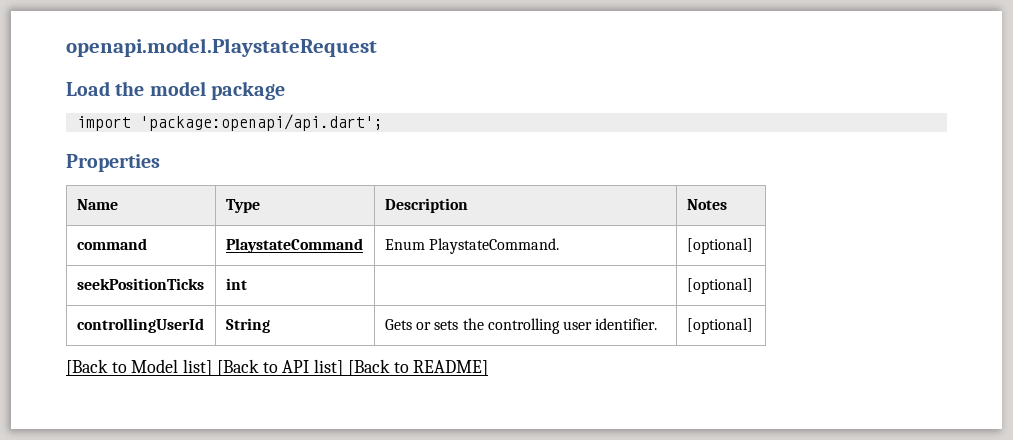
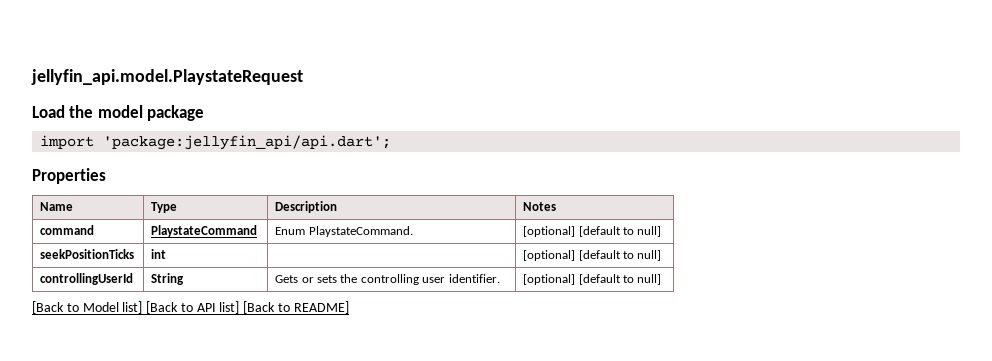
[66,38,377,57] openapi.model.PlaystateRequest -> [31,69,303,85] jellyfin_api.model.PlaystateRequest
[139,114,383,131] 'package:openapi/api.dart'; -> [103,135,392,150] 'package:jellyfin_api/api.dart';
(753, 246) none -> [578,226,662,237] [default to null]
(753, 286) none -> [578,250,662,261] [default to null]
(753, 326) none -> [578,274,662,285] [default to null]

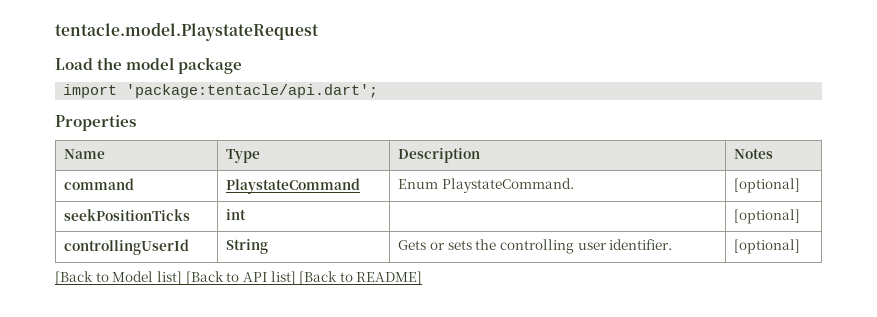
[31,69,303,85] jellyfin_api.model.PlaystateRequest -> [55,22,319,41] tentacle.model.PlaystateRequest
[103,135,392,150] 'package:jellyfin_api/api.dart'; -> [126,84,379,98] 'package:tentacle/api.dart';
[578,226,662,237] [default to null] -> (801, 185) none
[578,250,662,261] [default to null] -> (801, 216) none
[578,274,662,285] [default to null] -> (801, 246) none

